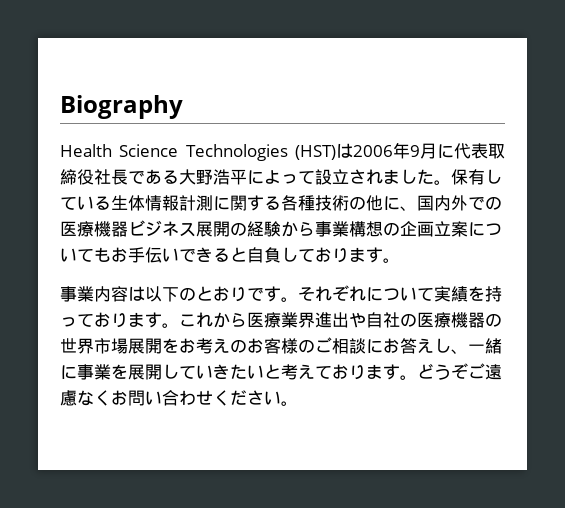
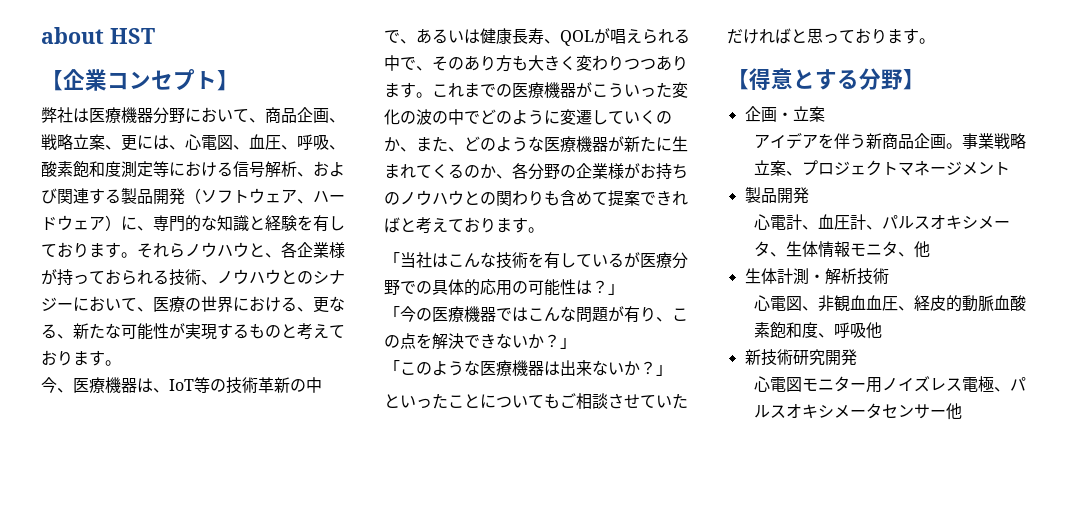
[60,95,183,119] [60,142,505,161] [60,169,502,185] [60,195,502,211] [60,220,502,237] [60,247,400,263] [60,285,502,302] [60,312,502,328] [60,337,502,354] [60,363,502,380] [60,390,298,406] Biography // Health Science Technologies (HST)は2006年9月に代表取締役社長である大野浩平によって設立されました。保有している生体情報計測に関する各種技術の他に、国内外での医療機器ビジネス展開の経験から事業構想の企画立案についてもお手伝いできると自負しております。 // 事業内容は以下のとおりです。それぞれについて実績を持っております。これから医療業界進出や自社の医療機器の世界市場展開をお考えのお客様のご相談にお答えし、一緒に事業を展開していきたいと考えております。どうぞご遠慮なくお問い合わせください。 -> [41,27,155,44] [41,69,239,91] [41,107,345,124] [41,134,345,151] [41,160,345,178] [41,188,345,205] [41,215,345,232] [41,242,345,258] [41,269,345,286] [41,296,345,313] [41,323,345,340] [41,350,121,366] [41,377,322,394] [384,28,690,46] [384,55,688,72] [384,82,688,98] [384,109,672,125] [384,136,688,152] [384,163,688,180] [384,190,688,207] [384,217,544,234] [384,252,688,269] [384,279,624,296] [384,306,688,323] [384,333,576,350] [384,360,672,376] [384,393,688,409] [727,28,935,44] [727,68,925,90] [744,106,825,122] [753,132,1026,150] [753,160,1010,176] [744,187,809,204] [753,214,1010,230] [753,241,930,258] [744,268,889,285] [753,295,1026,312] [753,321,882,339] [744,349,857,366] [753,376,1026,393] [753,403,962,420] about HST // 【企業コンセプト】 // 弊社は医療機器分野において、商品企画、戦略立案、更には、心電図、血圧、呼吸、酸素飽和度測定等における信号解析、および関連する製品開発（ソフトウェア、ハードウェア）に、専門的な知識と経験を有しております。それらノウハウと、各企業様が持っておられる技術、ノウハウとのシナジーにおいて、医療の世界における、更なる、新たな可能性が実現するものと考えております。 // 今、医療機器は、IoT等の技術革新の中で、あるいは健康長寿、QOLが唱えられる中で、そのあり方も大きく変わりつつあります。これまでの医療機器がこういった変化の波の中でどのように変遷していくのか、また、どのような医療機器が新たに生まれてくるのか、各分野の企業様がお持ちのノウハウとの関わりも含めて提案できればと考えております。 // 「当社はこんな技術を有しているが医療分野での具体的応用の可能性は？」 // 「今の医療機器ではこんな問題が有り、この点を解決できないか？」 // 「このような医療機器は出来ないか？」 // といったことについてもご相談させていただければと思っております。 // 【得意とする分野】 // 企画・立案 // アイデアを伴う新商品企画。事業戦略立案、プロジェクトマネージメント // 製品開発 // 心電計、血圧計、パルスオキシメータ、生体情報モニタ、他 // 生体計測・解析技術 // 心電図、非観血血圧、経皮的動脈血酸素飽和度、呼吸他 // 新技術研究開発 // 心電図モニター用ノイズレス電極、パルスオキシメータセンサー他

